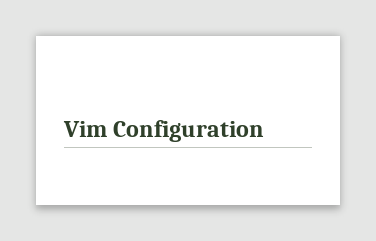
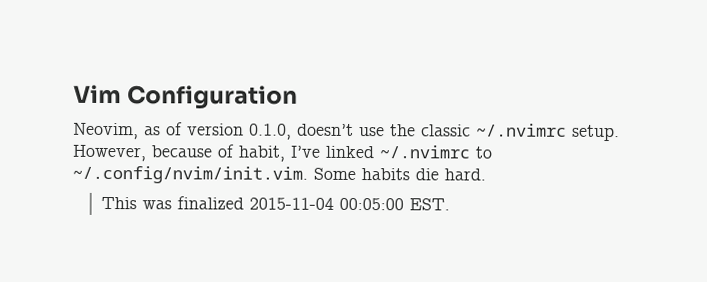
(265, 131) none -> [73,122,620,142] [72,144,492,162] [72,165,486,184] [100,196,450,211] // Neovim, as of version 0.1.0, doesn’t use the classic ~/.nvimrc setup. However, because of habit, I’ve linked ~/.nvimrc to ~/.config/nvim/init.vim. Some habits die hard. // This was finalized 2015-11-04 00:05:00 EST.

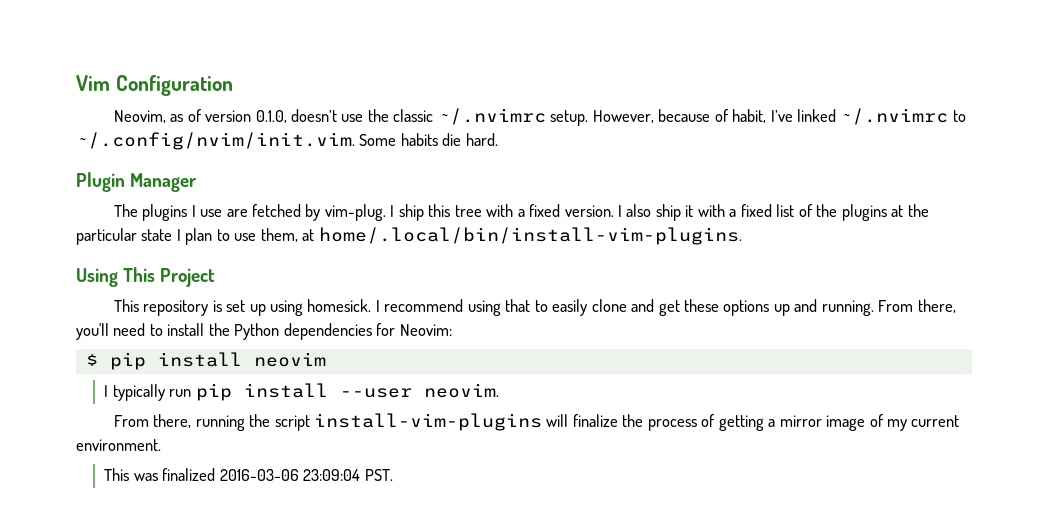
(486, 174) none -> [76,172,198,192] [113,204,929,221] [76,227,742,245] [76,267,216,287] [113,299,956,316] [76,323,452,340] [85,352,326,370] [104,383,499,401] [113,413,960,431] [76,439,161,451] // Plugin Manager // The plugins I use are fetched by vim-plug. I ship this tree with a fixed version. I also ship it with a fixed list of the plugins at the particular state I plan to use them, at home/.local/bin/install-vim-plugins. // Using This Project // This repository is set up using homesick. I recommend using that to easily clone and get these options up and running. From there, you'll need to install the Python dependencies for Neovim: // $ pip install neovim // I typically run pip install --user neovim. // From there, running the script install-vim-plugins will finalize the process of getting a mirror image of my current environment.
[248,197,450,211] 2015-11-04 00:05:00 EST. -> [219,469,393,481] 2016-03-06 23:09:04 PST.

